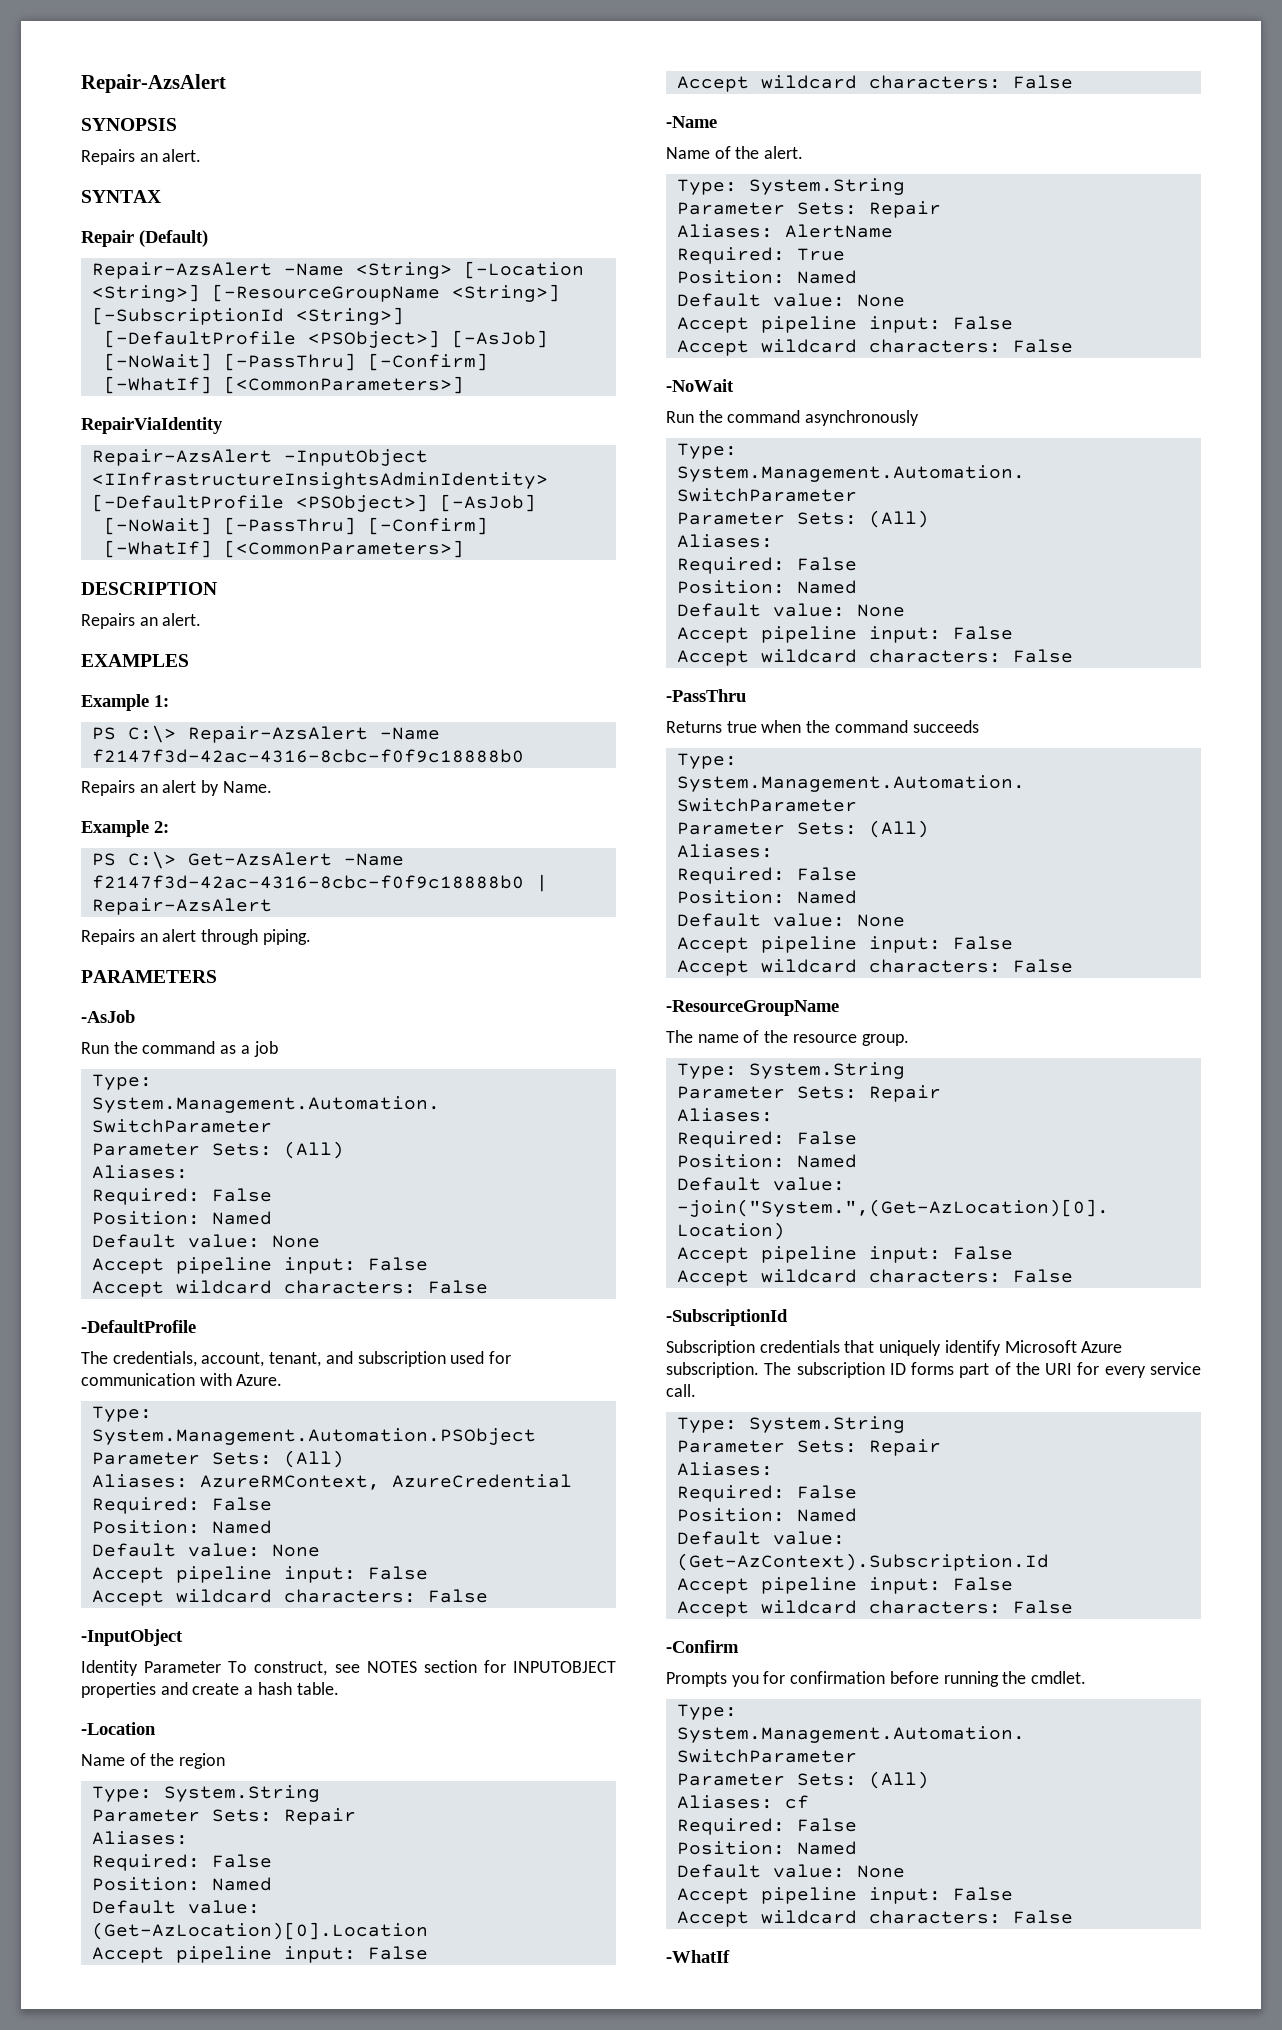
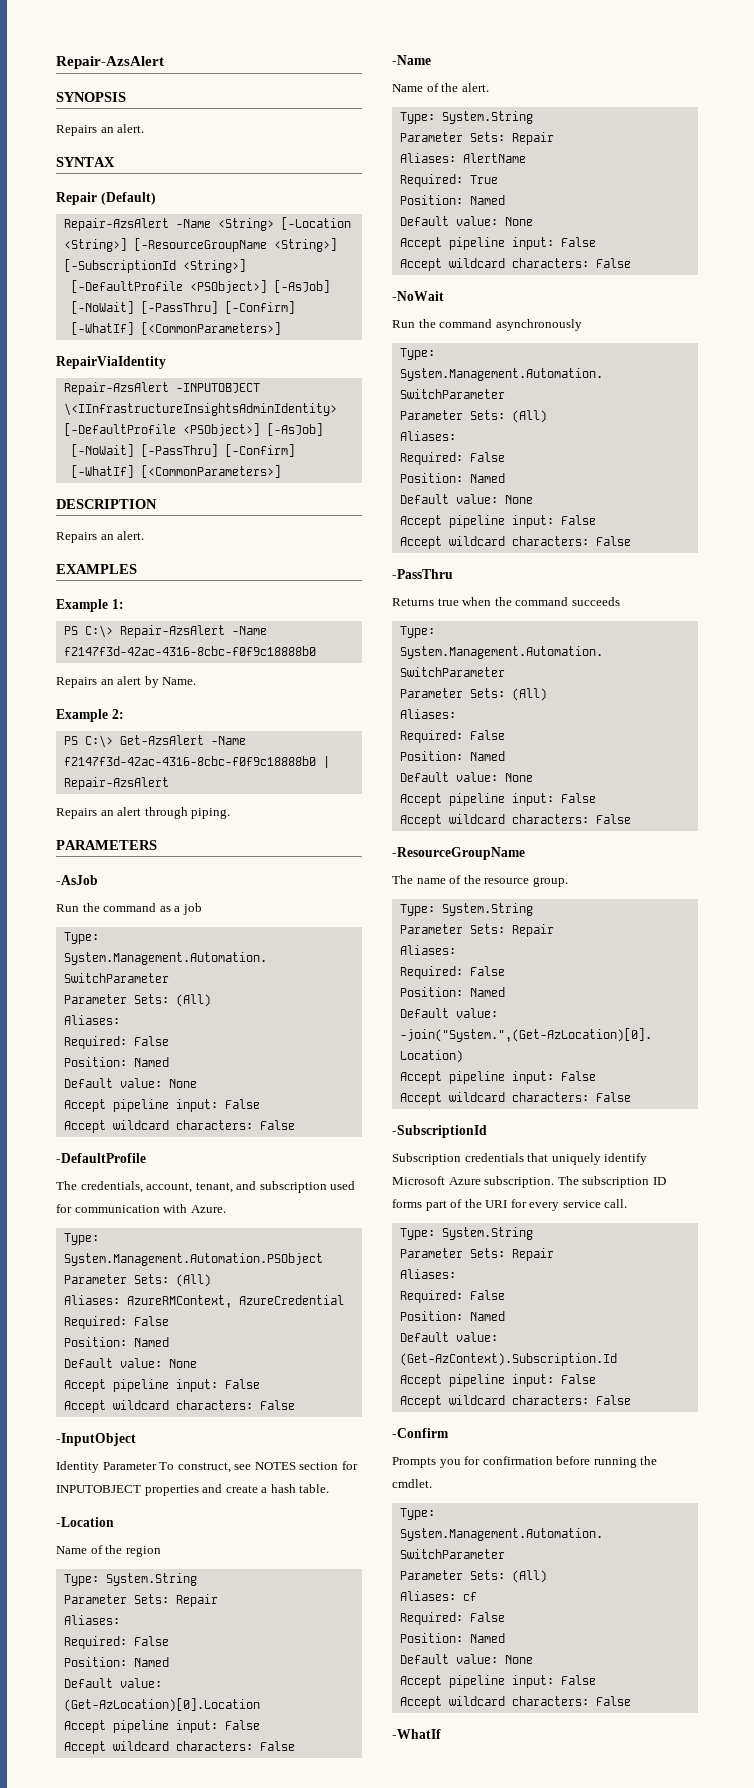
[283,449,428,466] [91,472,548,489] -InputObject <IInfrastructureInsightsAdminIdentity> -> [175,383,260,393] [63,403,337,416] -INPUTOBJECT \<IInfrastructureInsightsAdminIdentity>

